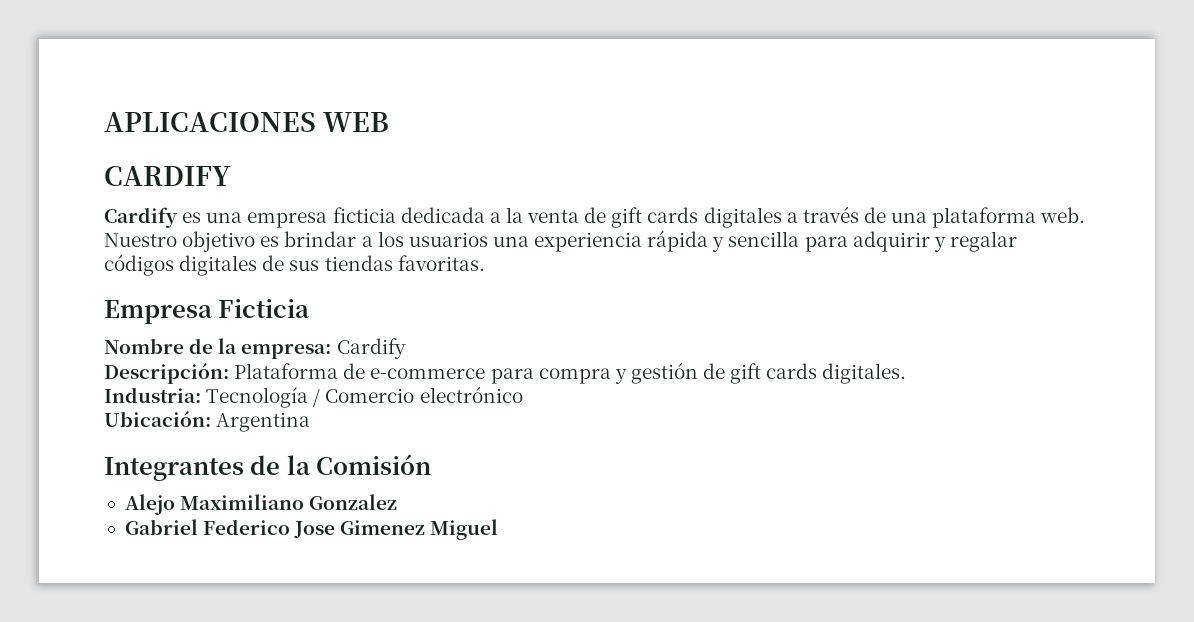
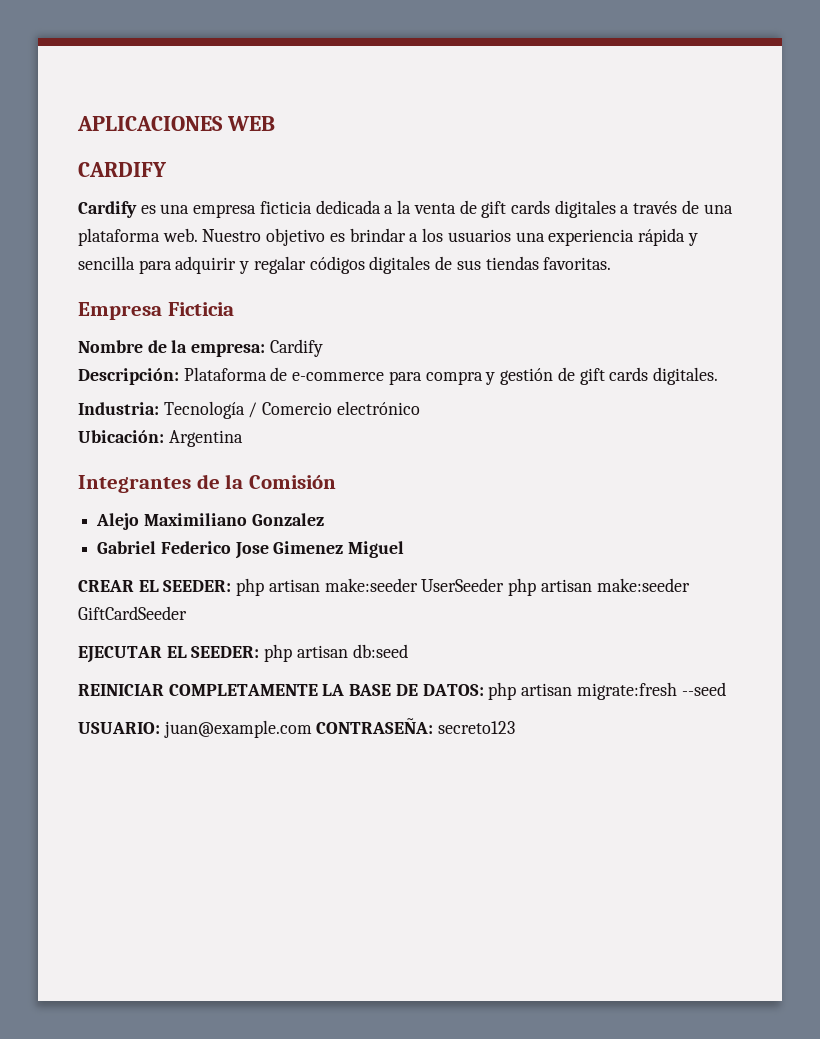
(499, 529) none -> [78,578,690,596] [78,606,187,620] [78,644,408,663] [78,682,726,700] [78,718,516,738] // CREAR EL SEEDER: php artisan make:seeder UserSeeder php artisan make:seeder GiftCardSeeder // EJECUTAR EL SEEDER: php artisan db:seed // REINICIAR COMPLETAMENTE LA BASE DE DATOS: php artisan migrate:fresh --seed // USUARIO: juan@example.com CONTRASEÑA: secreto123

